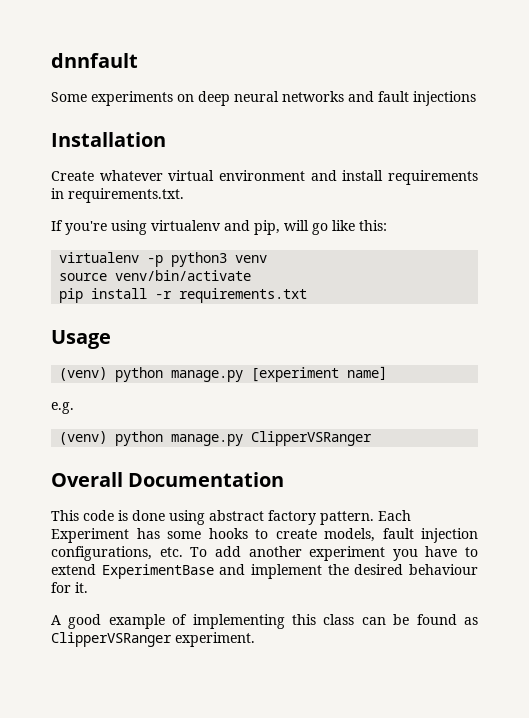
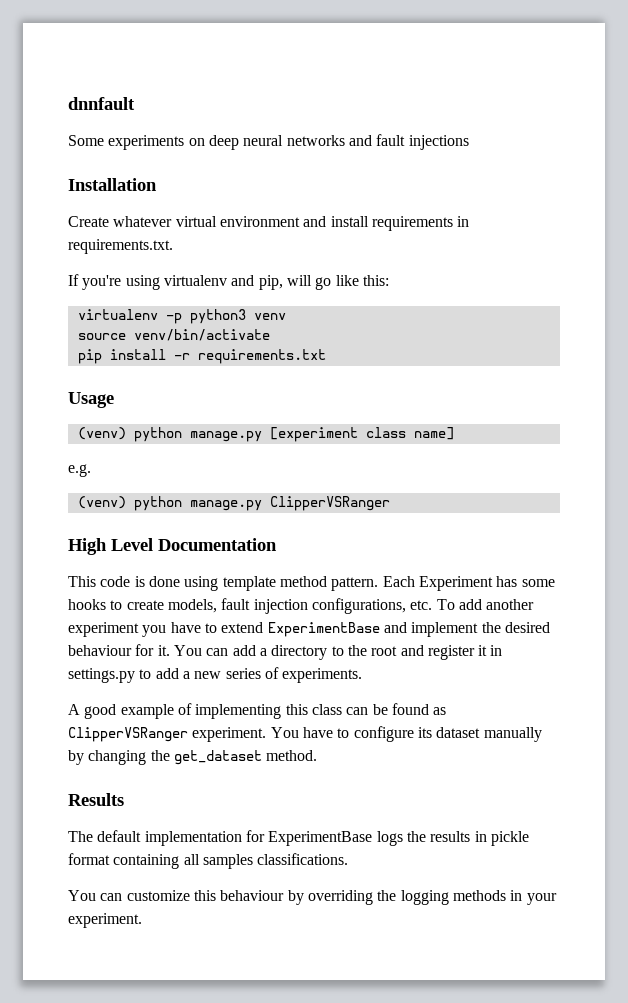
(340, 374) none -> [365,427,406,438] class
[51,472,123,487] Overall -> [68,538,153,555] High Level
[209,510,316,525] abstract factory -> [222,576,327,591] template method
(88, 587) none -> [173,645,503,660] [68,667,363,683] You can add a directory to the root and register it in settings.py to add a new series of experiments.
(255, 639) none -> [270,726,542,742] [68,750,318,765] [68,793,124,806] [68,830,529,846] [68,853,349,869] [68,890,557,905] [68,913,142,928] You have to configure its dataset manually by changing the get_dataset method. // Results // The default implementation for ExperimentBase logs the results in pickle format containing all samples classifications. // You can customize this behaviour by overriding the logging methods in your experiment.

